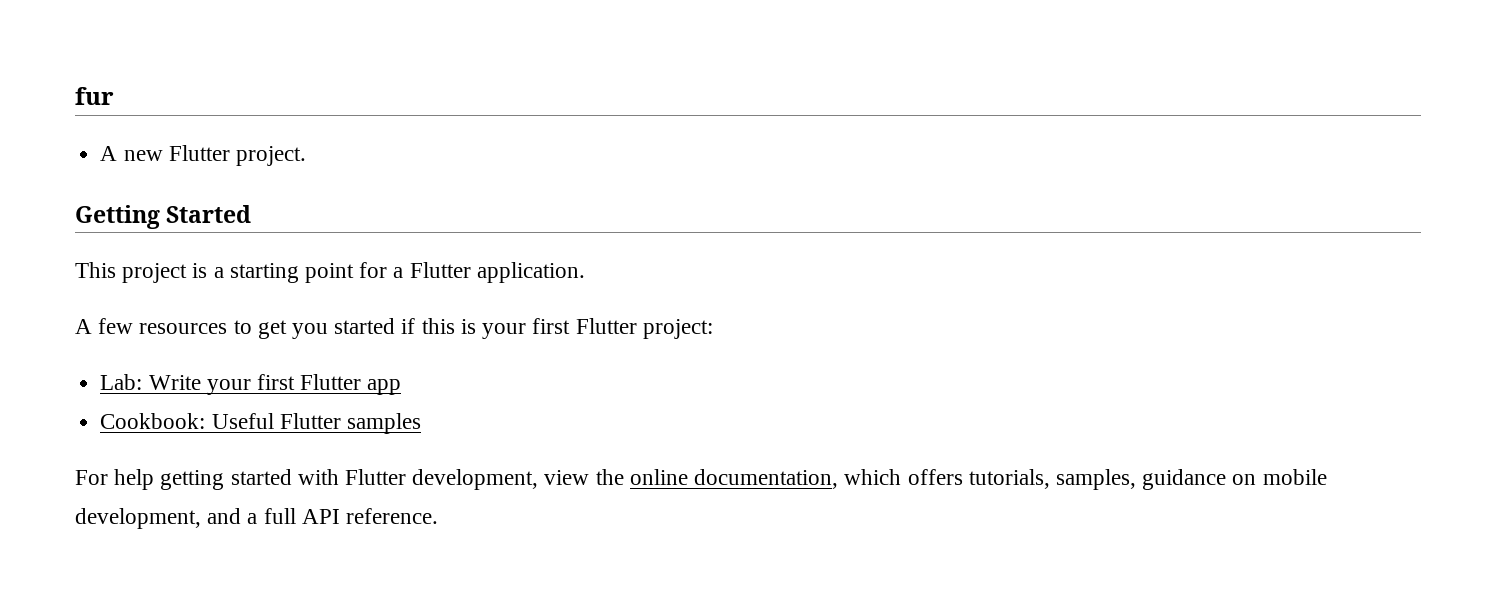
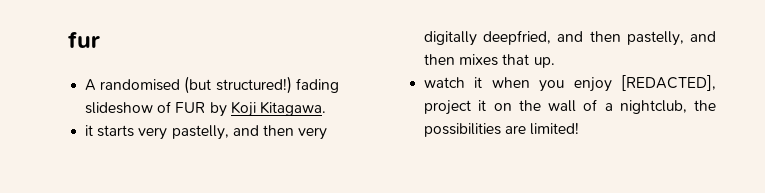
[123,145,306,166] [75,205,252,229] [75,262,585,283] [75,318,713,339] [100,374,402,395] [100,413,421,434] [75,469,1327,490] [75,508,439,529] new Flutter project. // Getting Started // This project is a starting point for a Flutter application. // A few resources to get you started if this is your first Flutter project: // Lab: Write your first Flutter app // Cookbook: Useful Flutter samples // For help getting started with Flutter development, view the online documentation, which offers tutorials, samples, guidance on mobile development, and a full API reference. -> [100,76,339,94] [85,101,326,117] [85,125,328,140] [424,30,716,46] [424,54,555,68] [424,75,716,92] [424,99,716,115] [424,122,580,137] randomised (but structured!) fading slideshow of FUR by Koji Kitagawa. // it starts very pastelly, and then very digitally deepfried, and then pastelly, and then mixes that up. // watch it when you enjoy [REDACTED], project it on the wall of a nightclub, the possibilities are limited!

